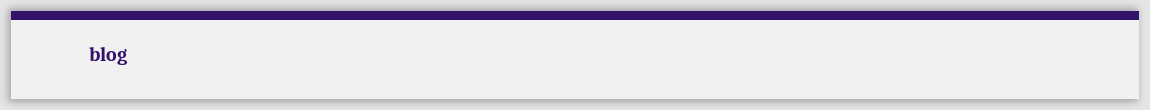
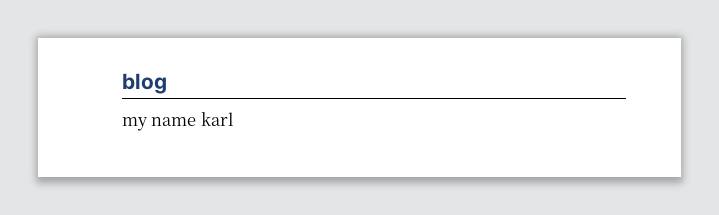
(127, 55) none -> [122,112,234,131] // my name karl

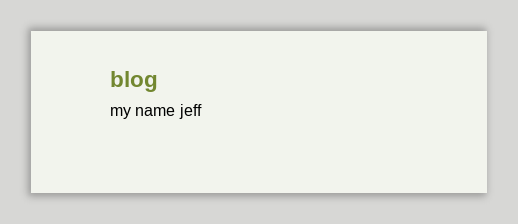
[200,112,234,126] karl -> [178,104,202,119] jeff

